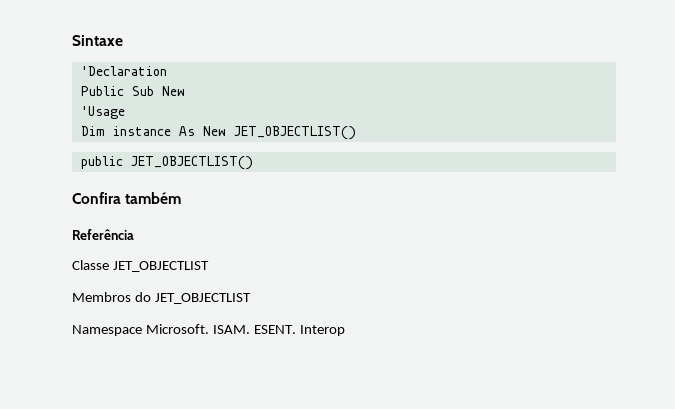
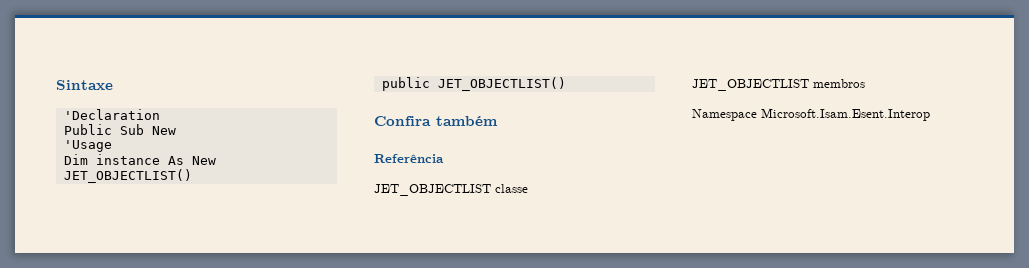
[72,260,209,272] [72,292,251,304] Classe JET_OBJECTLIST // Membros do JET_OBJECTLIST -> [374,184,528,196] [692,79,865,91] JET_OBJECTLIST classe // JET_OBJECTLIST membros
[145,324,345,336] Microsoft. ISAM. ESENT. Interop -> [761,108,930,121] Microsoft.Isam.Esent.Interop

